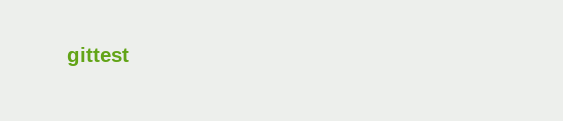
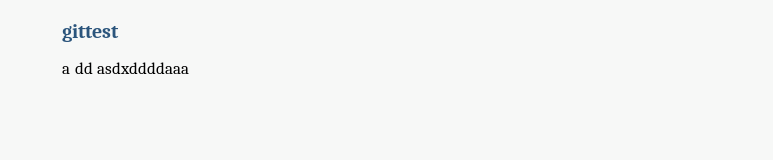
(129, 56) none -> [62,62,190,74] // a dd asdxddddaaa

